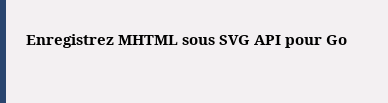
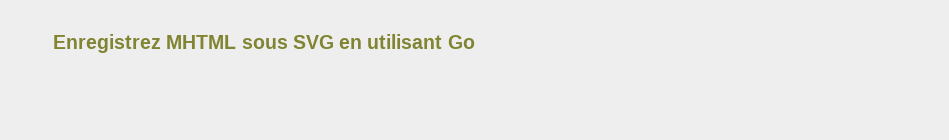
[254,35,323,48] API pour -> [339,34,443,49] en utilisant

